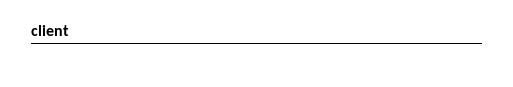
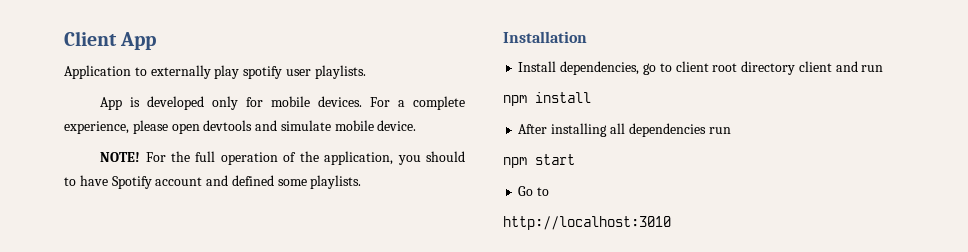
[31,25,69,36] client -> [64,31,157,50] [64,65,366,79] [100,96,466,110] [64,120,417,134] [100,151,466,165] [64,175,362,189] [503,31,587,43] [518,61,884,75] [503,92,591,106] [518,123,731,137] [503,154,575,168] [518,186,550,196] [503,216,671,230] Client App // Application to externally play spotify user playlists. // App is developed only for mobile devices. For a complete experience, please open devtools and simulate mobile device. // NOTE! For the full operation of the application, you should to have Spotify account and defined some playlists. // Installation // Install dependencies, go to client root directory client and run // npm install // After installing all dependencies run // npm start // Go to // http://localhost:3010

